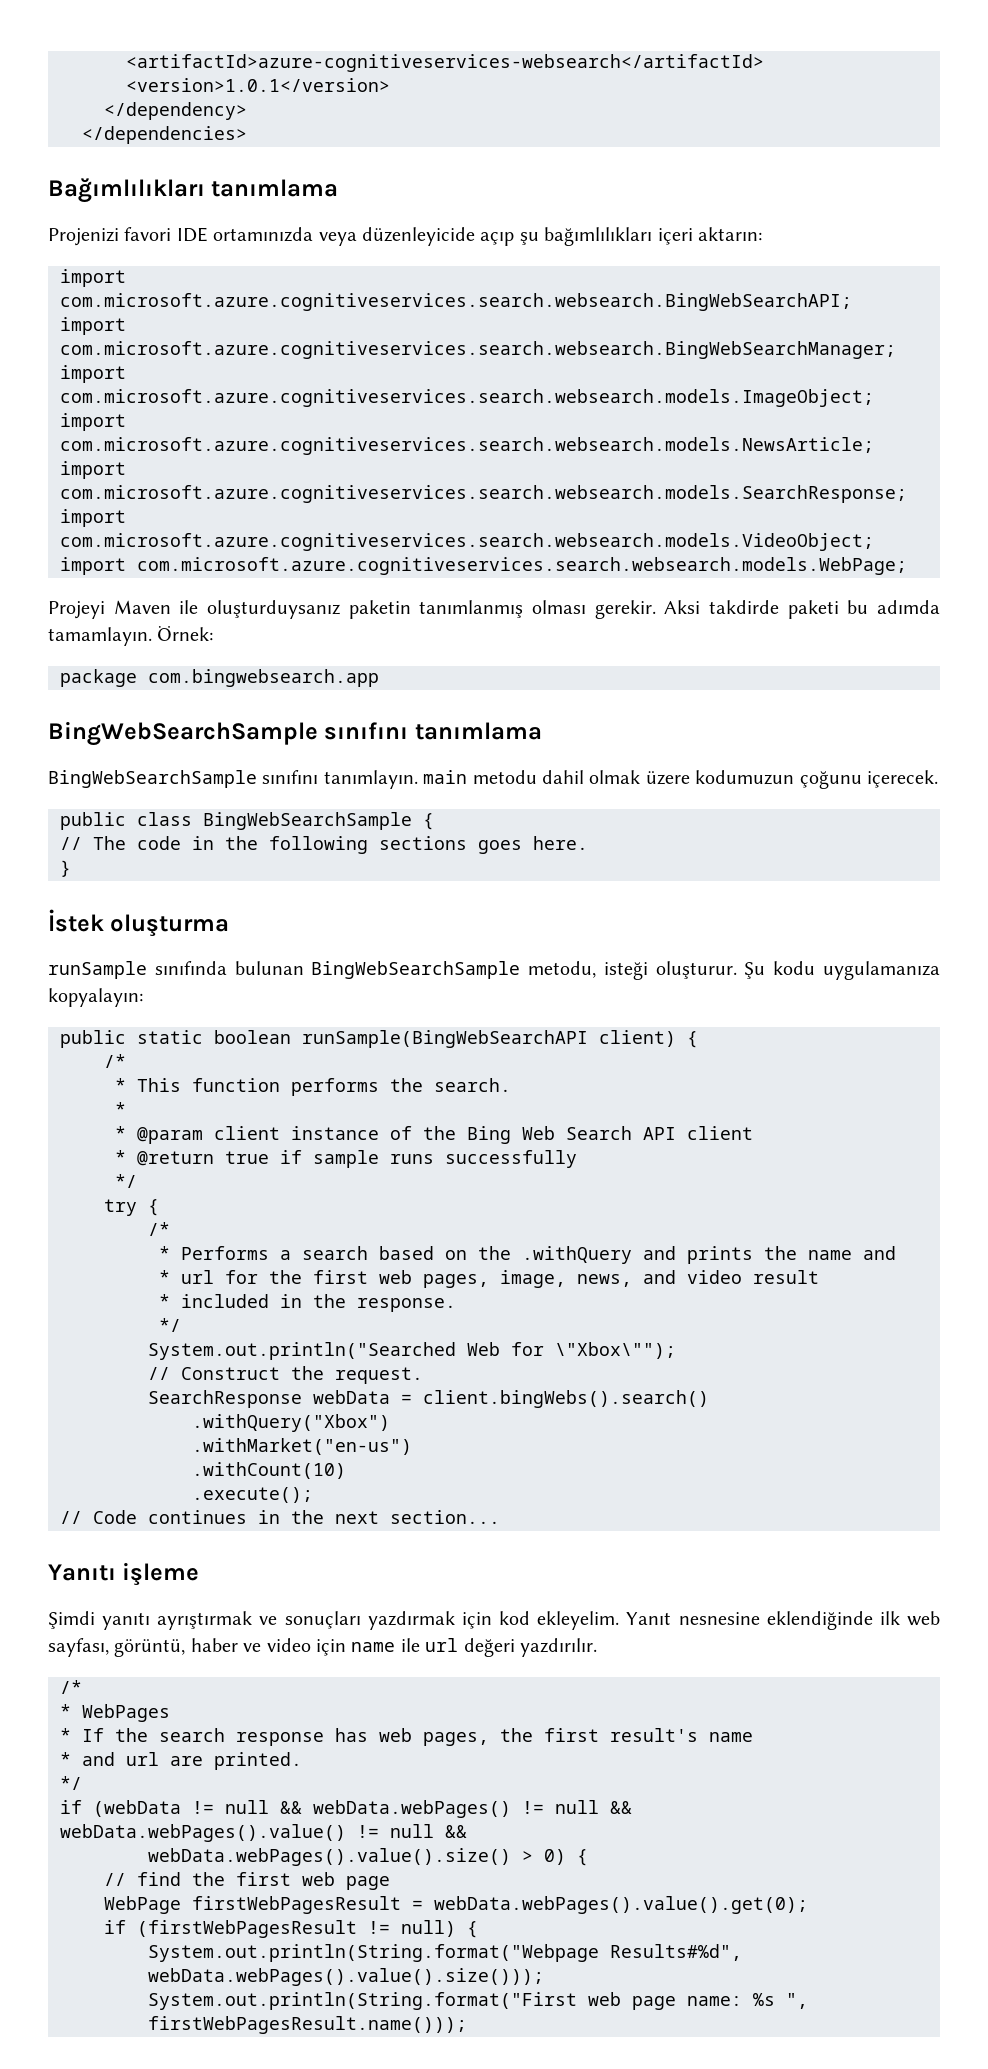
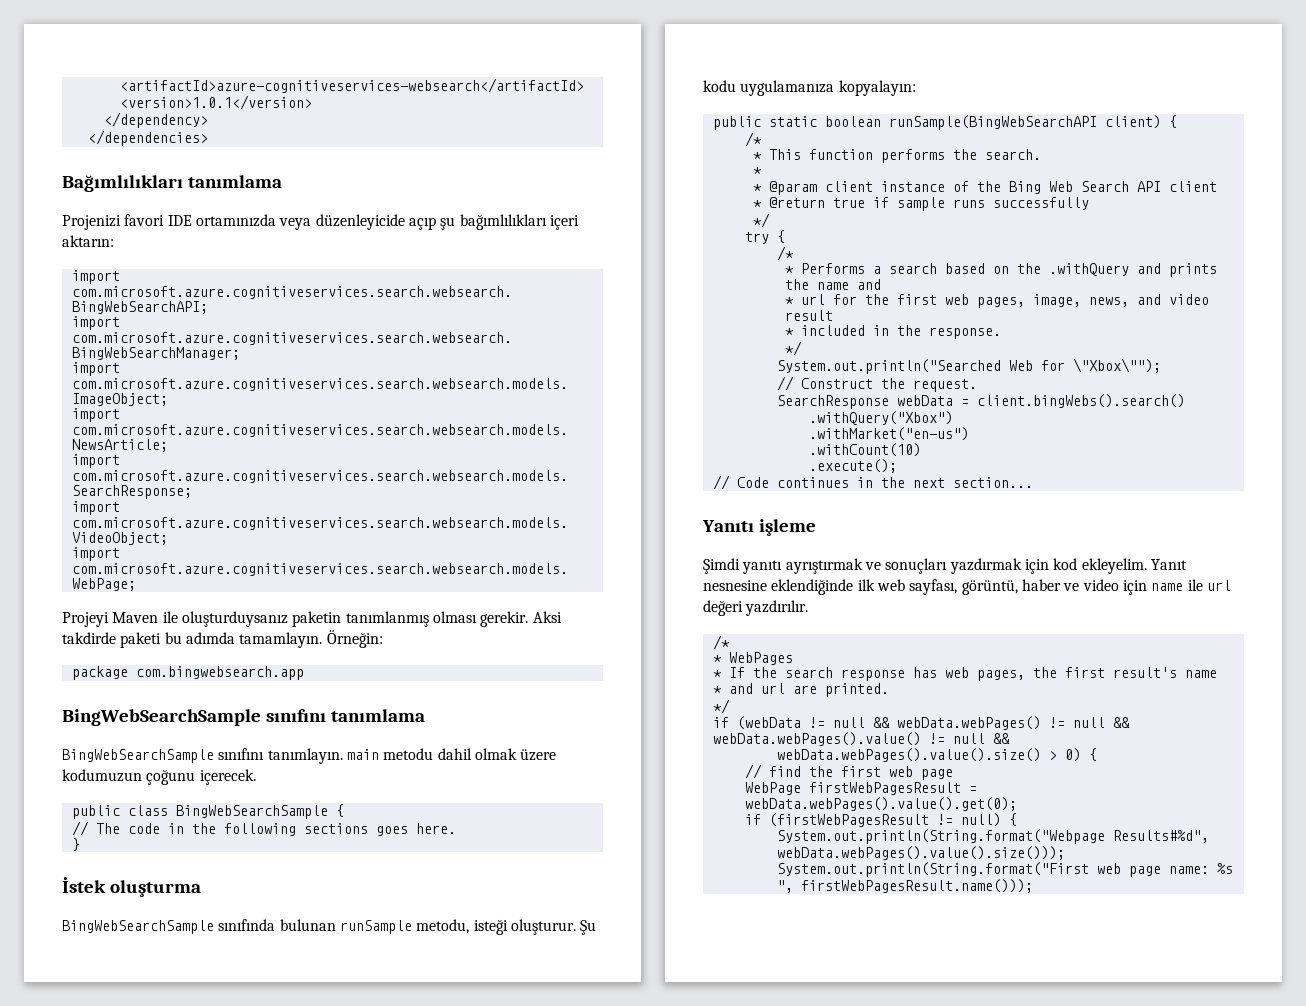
[157,626,214,641] Örnek: -> [326,630,383,648] Örneğin:
[48,961,147,979] runSample -> [62,920,214,934] BingWebSearchSample
[311,961,521,979] BingWebSearchSample -> [339,920,412,934] runSample

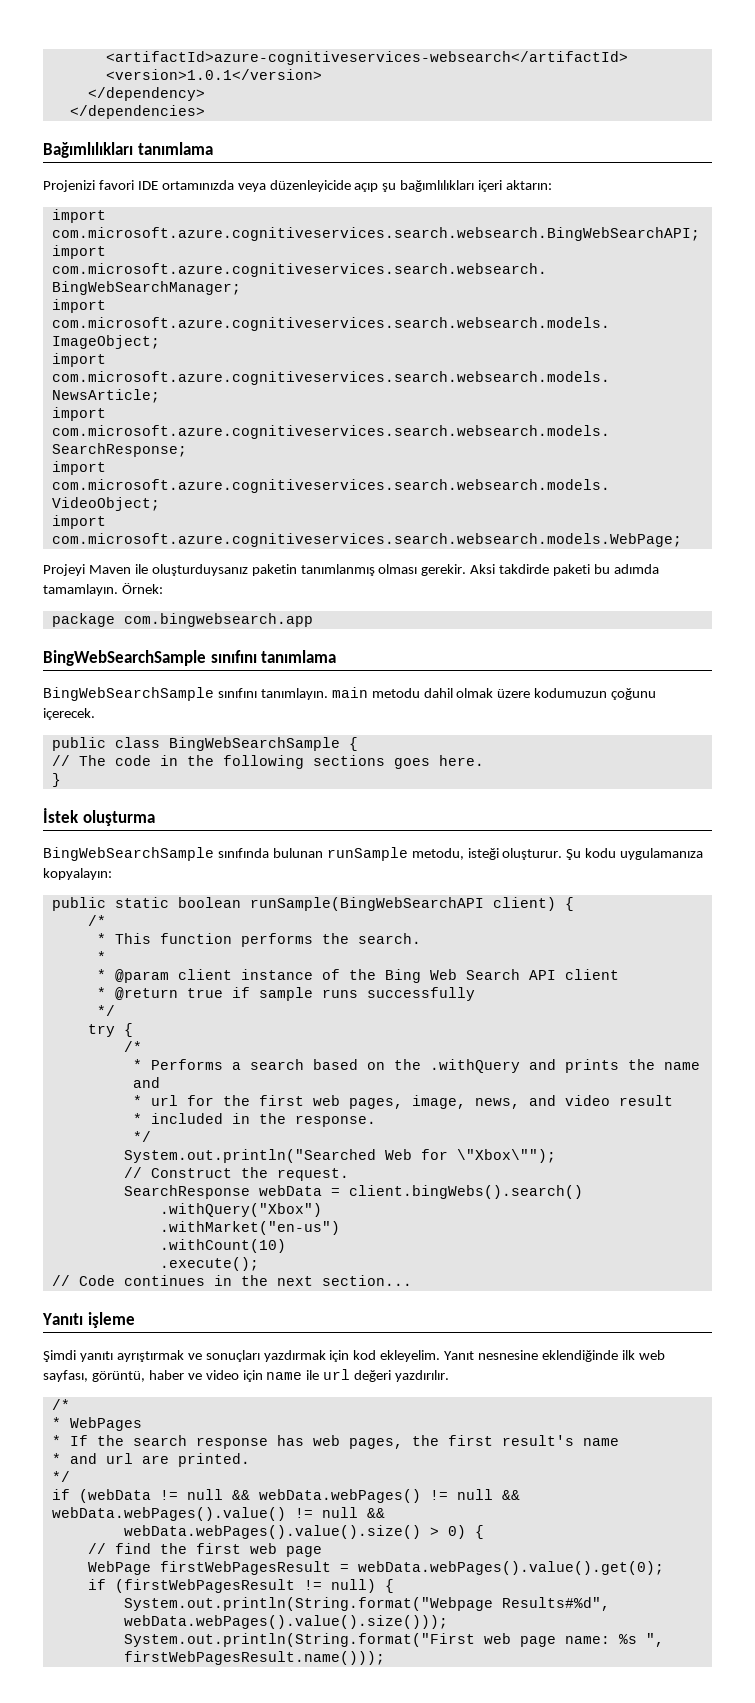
[326,630,383,648] Örneğin: -> [121,583,163,594] Örnek:

